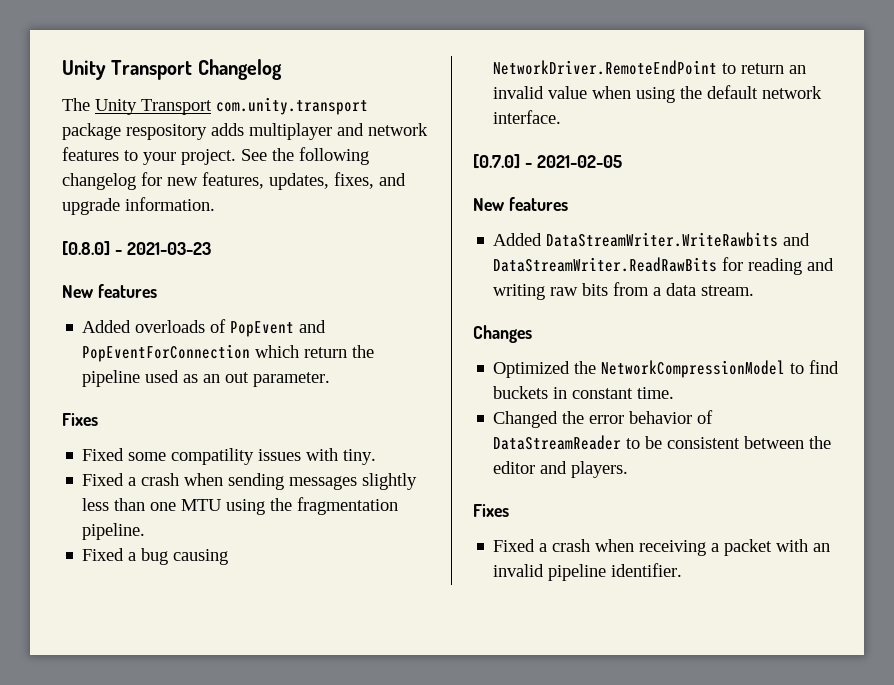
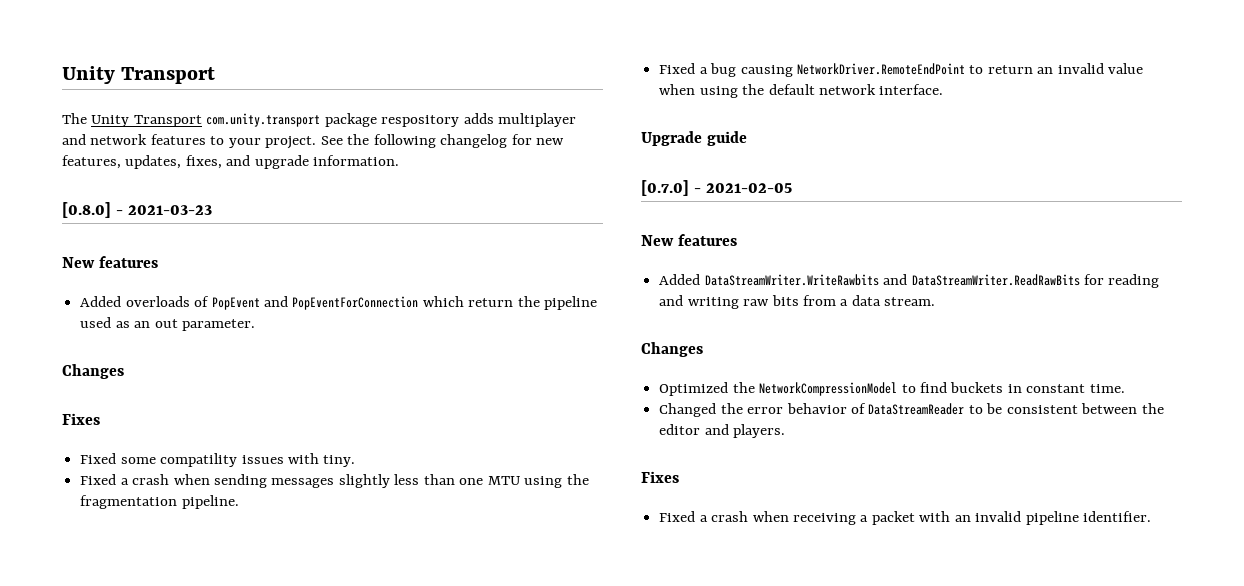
[62,59,282,80] Unity Transport Changelog -> [62,66,216,84] Unity Transport
(331, 379) none -> [62,364,124,379] // Changes
(562, 117) none -> [641,131,747,146] // Upgrade guide

